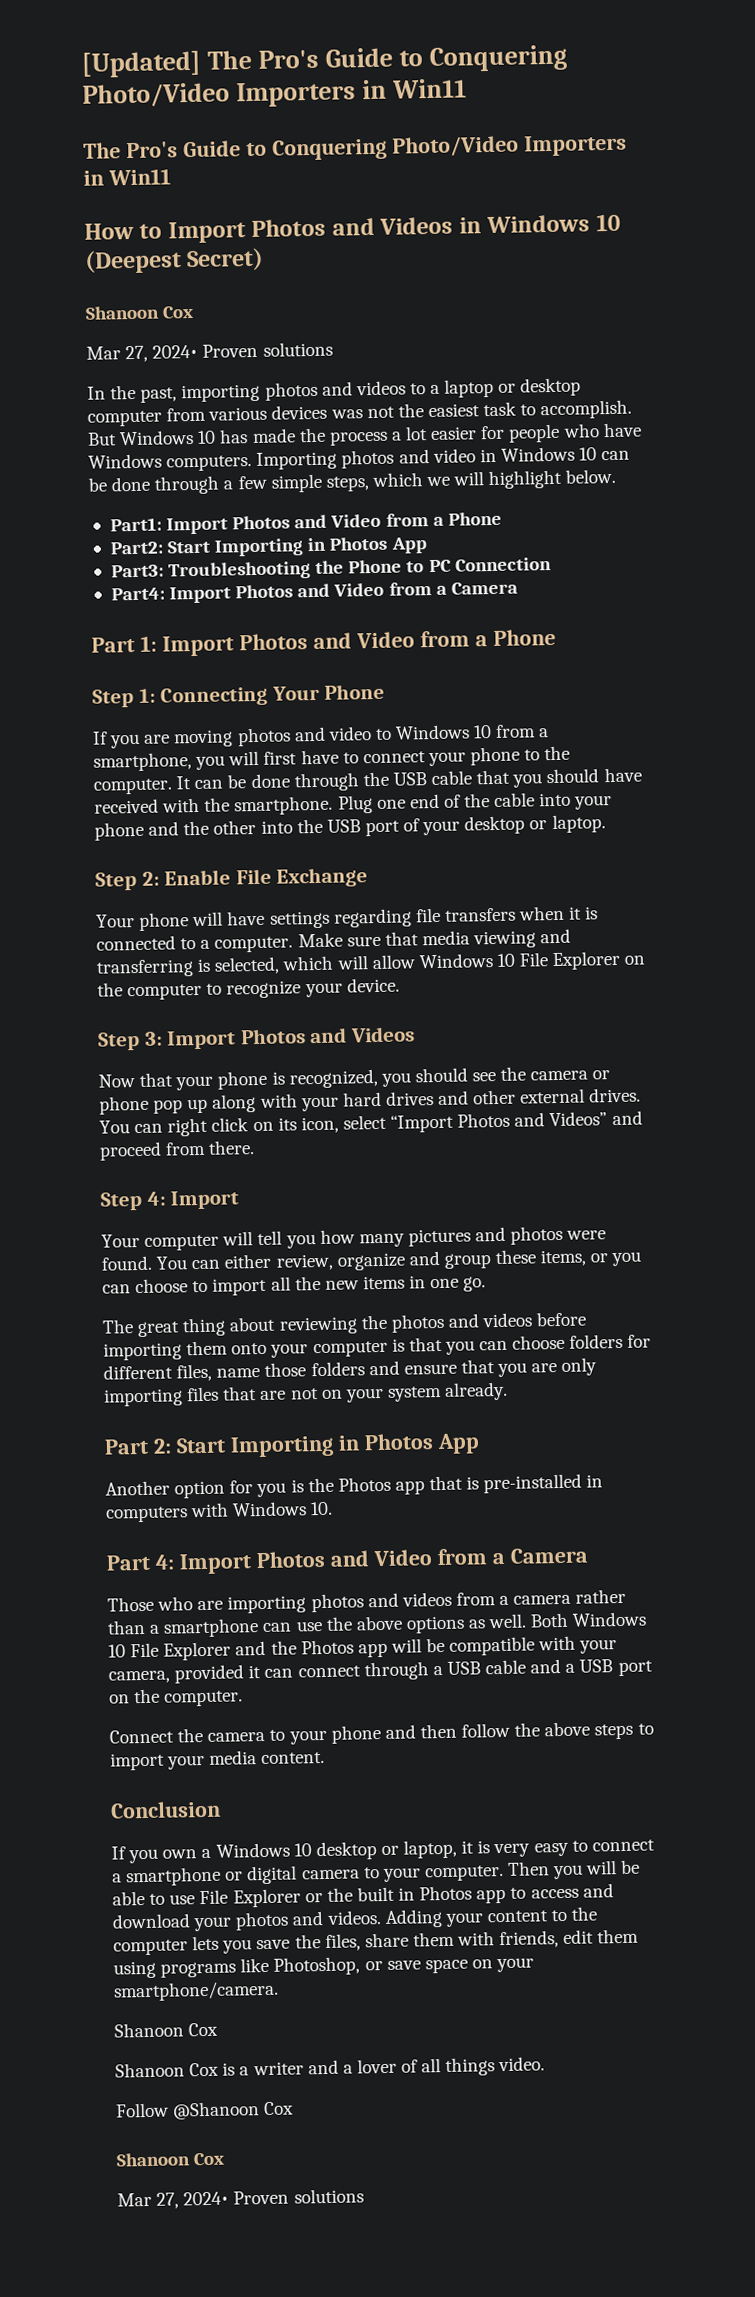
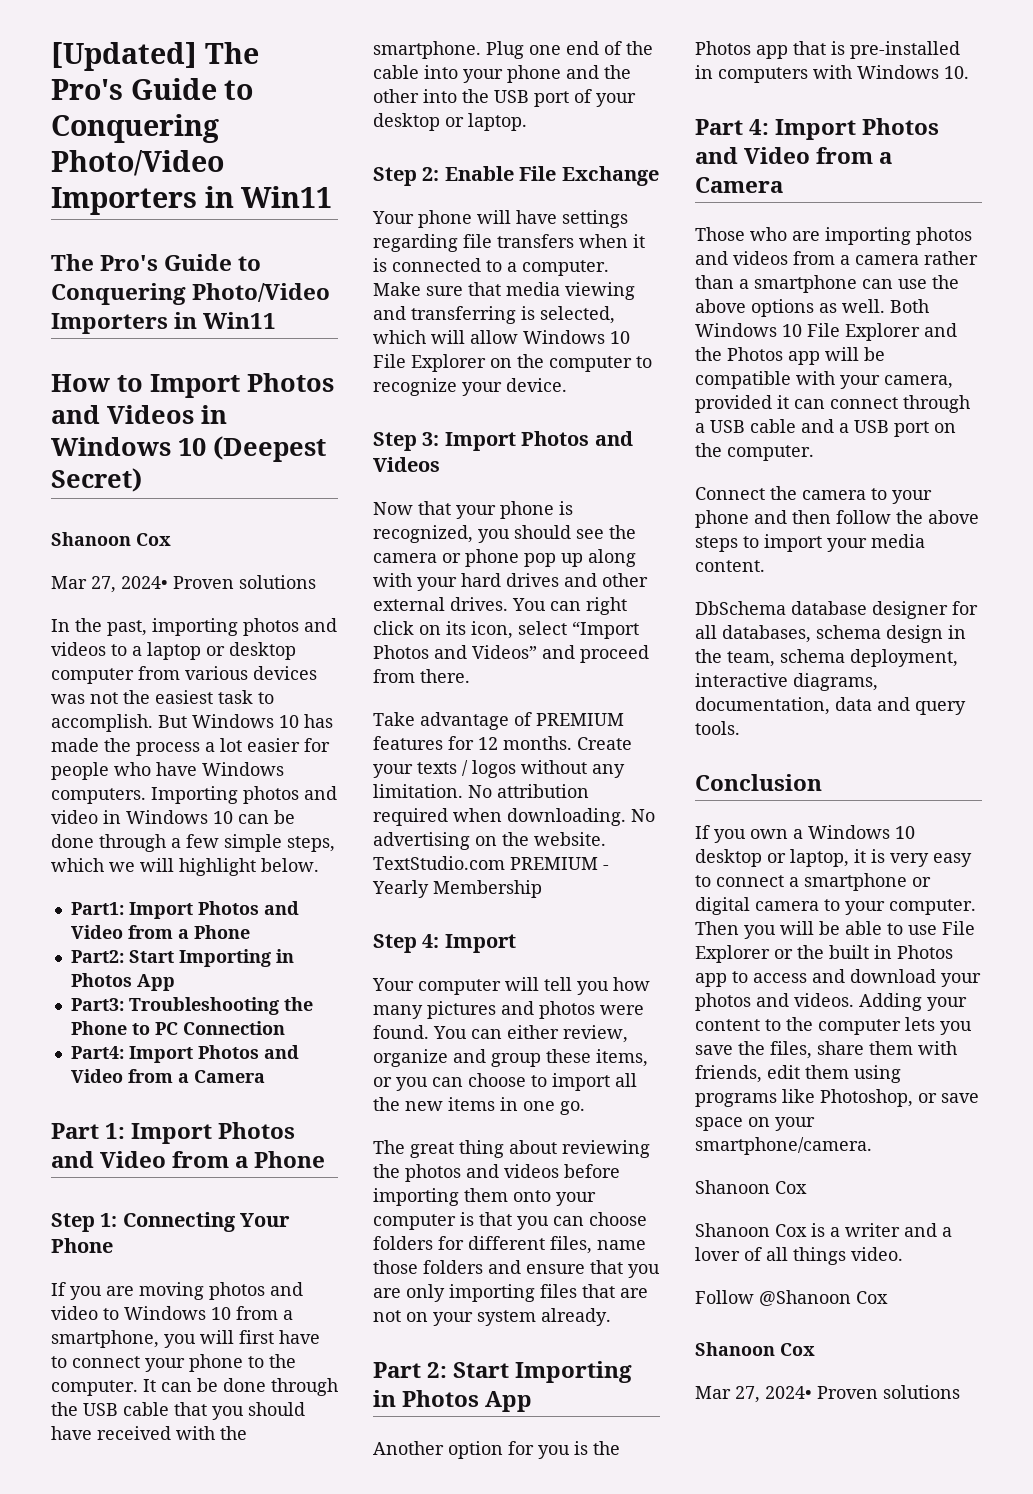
(256, 1147) none -> [373,712,624,730] [373,736,632,750] [373,760,625,778] [373,784,589,798] [373,808,655,826] [373,832,606,850] [373,856,609,870] [372,880,542,898] // Take advantage of PREMIUM features for 12 months. Create your texts / logos without any limitation. No attribution required when downloading. No advertising on the website. TextStudio.com PREMIUM - Yearly Membership
(326, 1758) none -> [695,601,978,619] [695,625,966,643] [695,649,958,667] [695,673,878,691] [695,697,966,715] [695,721,740,735] // DbSchema database designer for all databases, schema design in the team, schema deployment, interactive diagrams, documentation, data and query tools.

